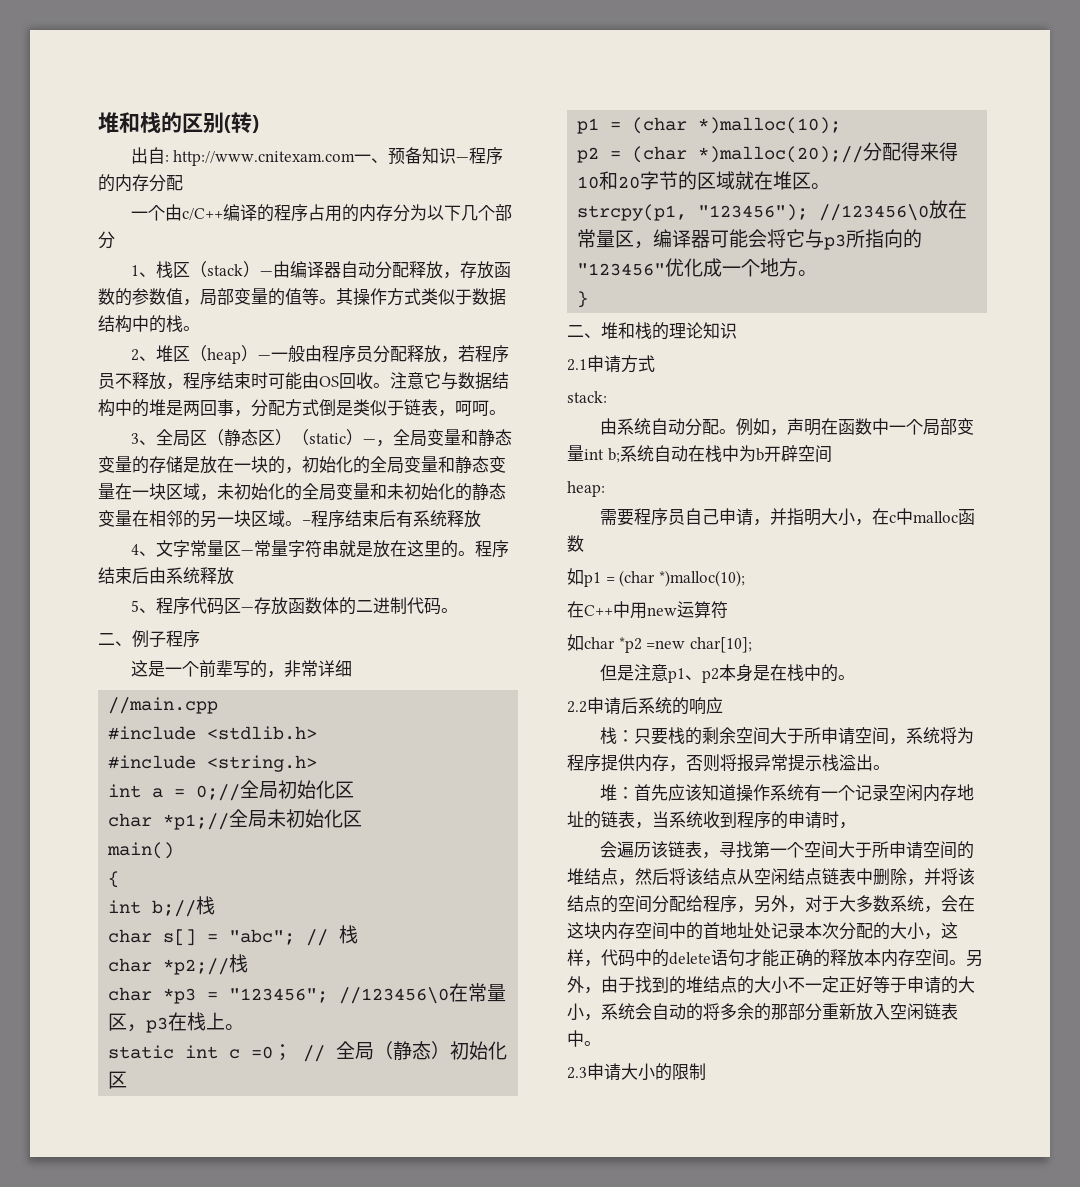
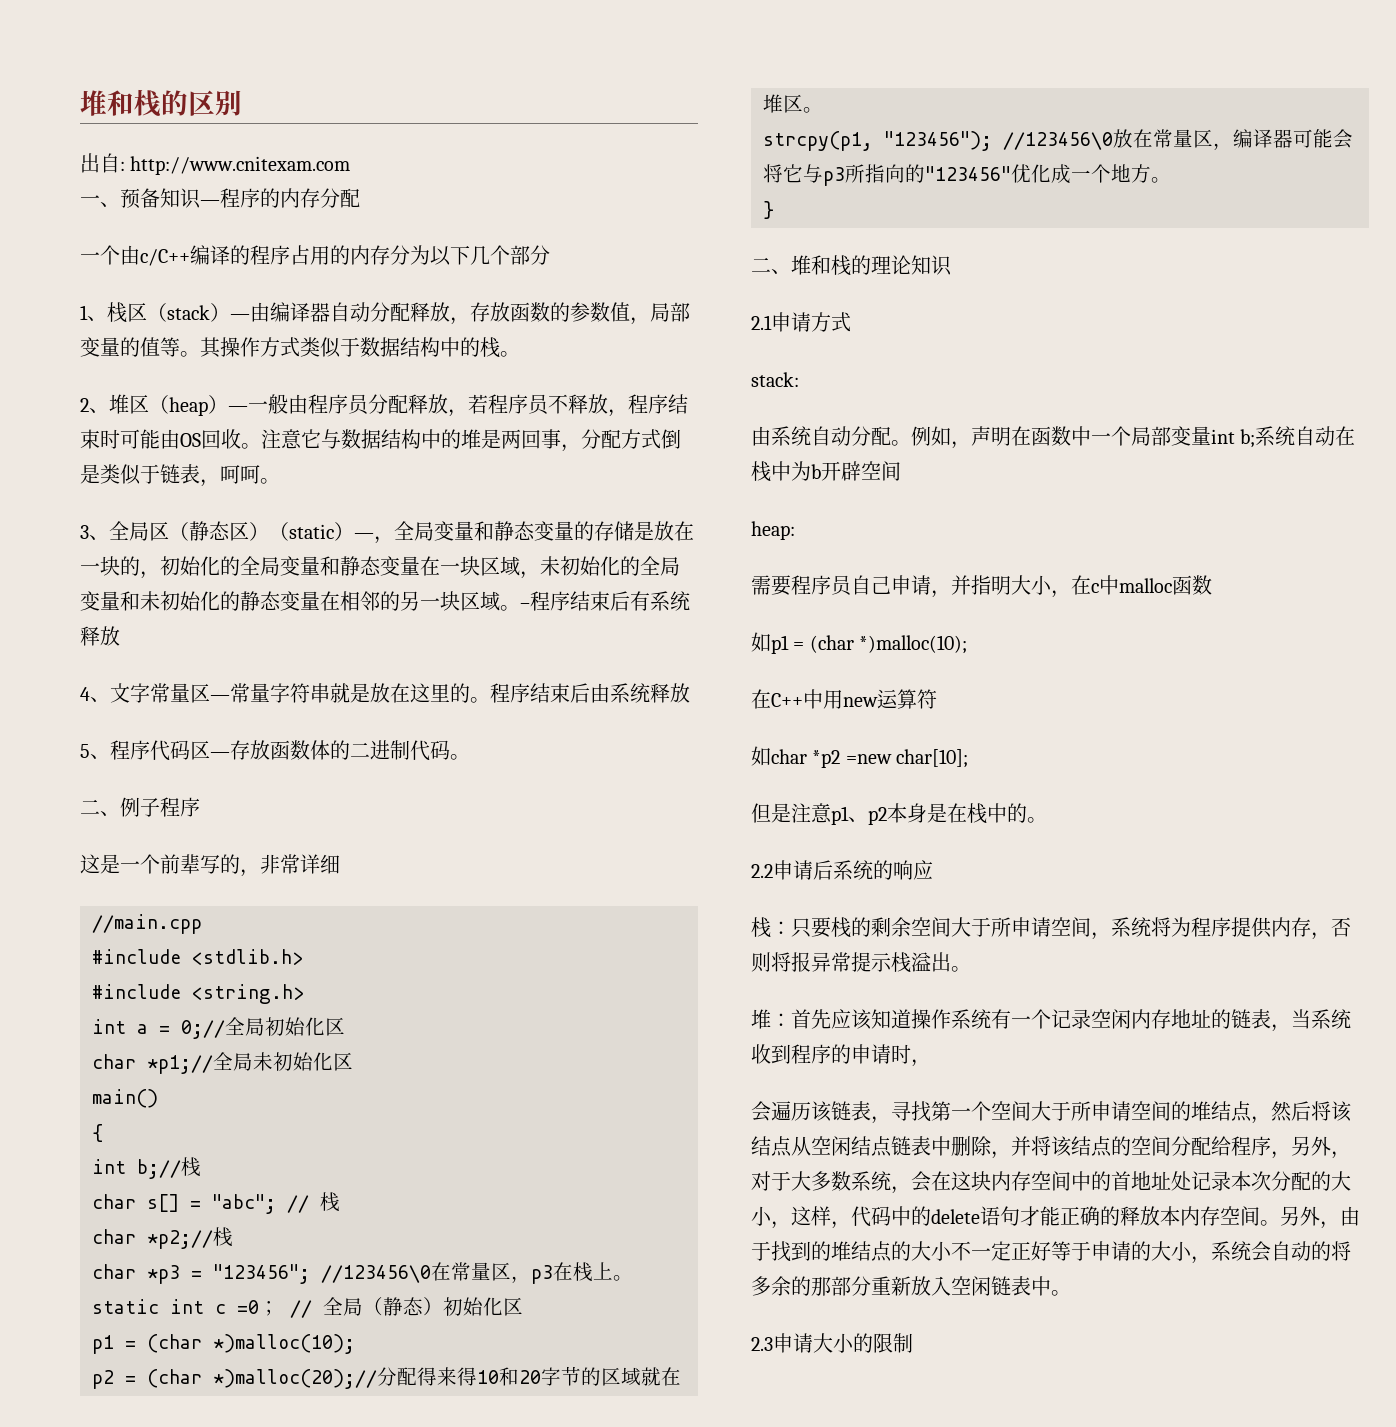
[224,112,259,133] (转) -> (242, 103) none
(356, 158) none -> (351, 165) //

